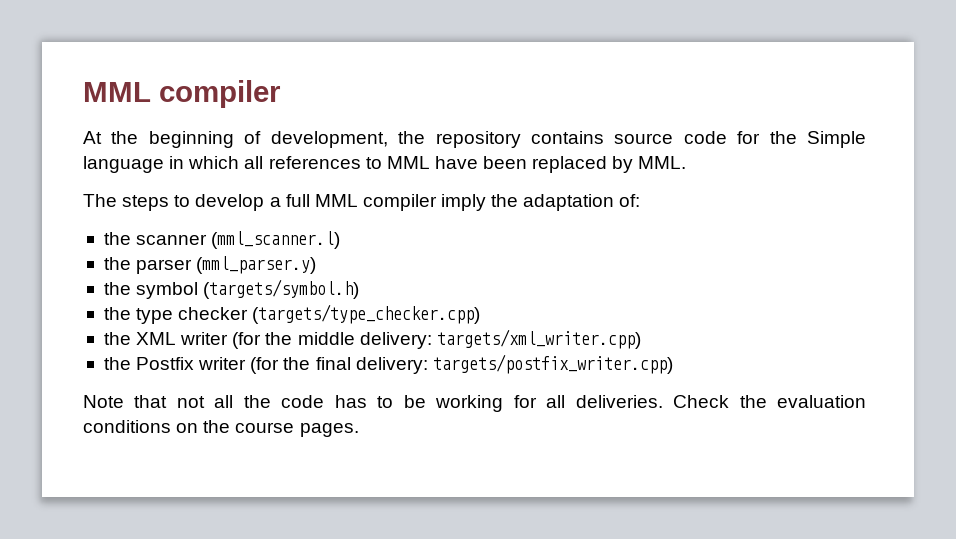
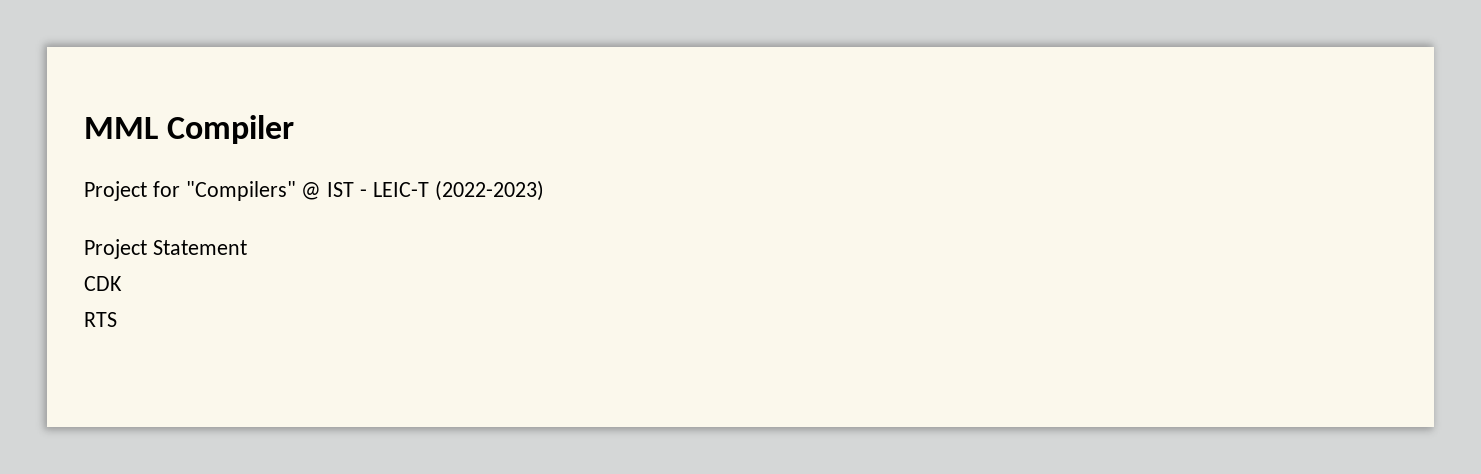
[83,80,281,108] [83,131,866,148] [83,156,687,173] [83,194,641,211] [103,231,341,249] [103,256,317,274] [103,279,360,299] [103,304,481,324] [103,329,641,349] [103,354,673,374] [83,395,866,412] [83,420,359,437] MML compiler // At the beginning of development, the repository contains source code for the Simple language in which all references to MML have been replaced by MML. // The steps to develop a full MML compiler imply the adaptation of: // the scanner (mml_scanner.l) // the parser (mml_parser.y) // the symbol (targets/symbol.h) // the type checker (targets/type_checker.cpp) // the XML writer (for the middle delivery: targets/xml_writer.cpp) // the Postfix writer (for the final delivery: targets/postfix_writer.cpp) // Note that not all the code has to be working for all deliveries. Check the evaluation conditions on the course pages. -> [84,115,295,144] [84,180,544,201] [84,239,247,259] [84,276,122,291] [84,312,117,327] MML Compiler // Project for "Compilers" @ IST - LEIC-T (2022-2023) // Project Statement // CDK // RTS

